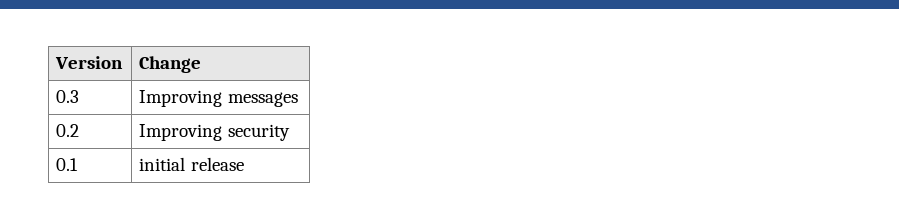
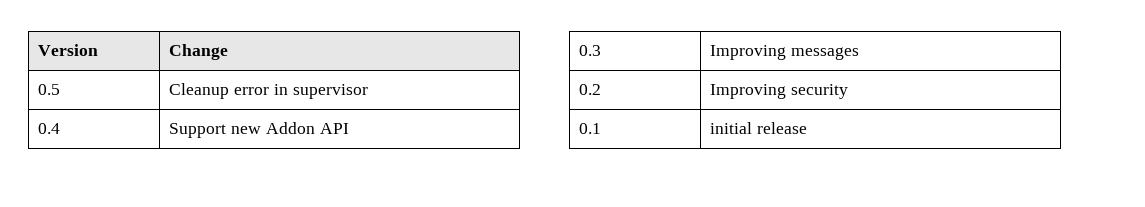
(202, 64) none -> [38,84,61,95] [169,83,368,99] [38,123,61,134] [169,122,349,138] // 0.5 | Cleanup error in supervisor // 0.4 | Support new Addon API

